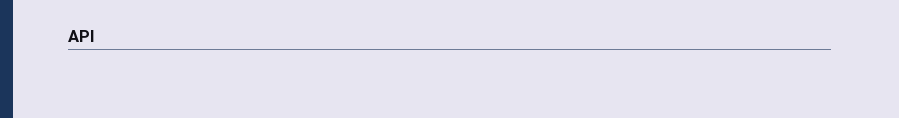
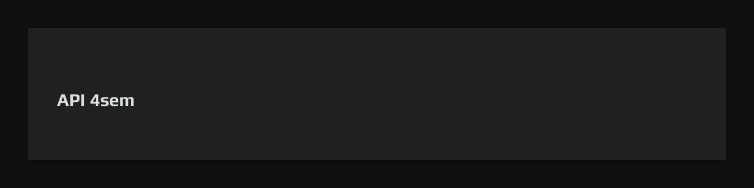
(95, 36) none -> [89,94,135,107] 4sem

